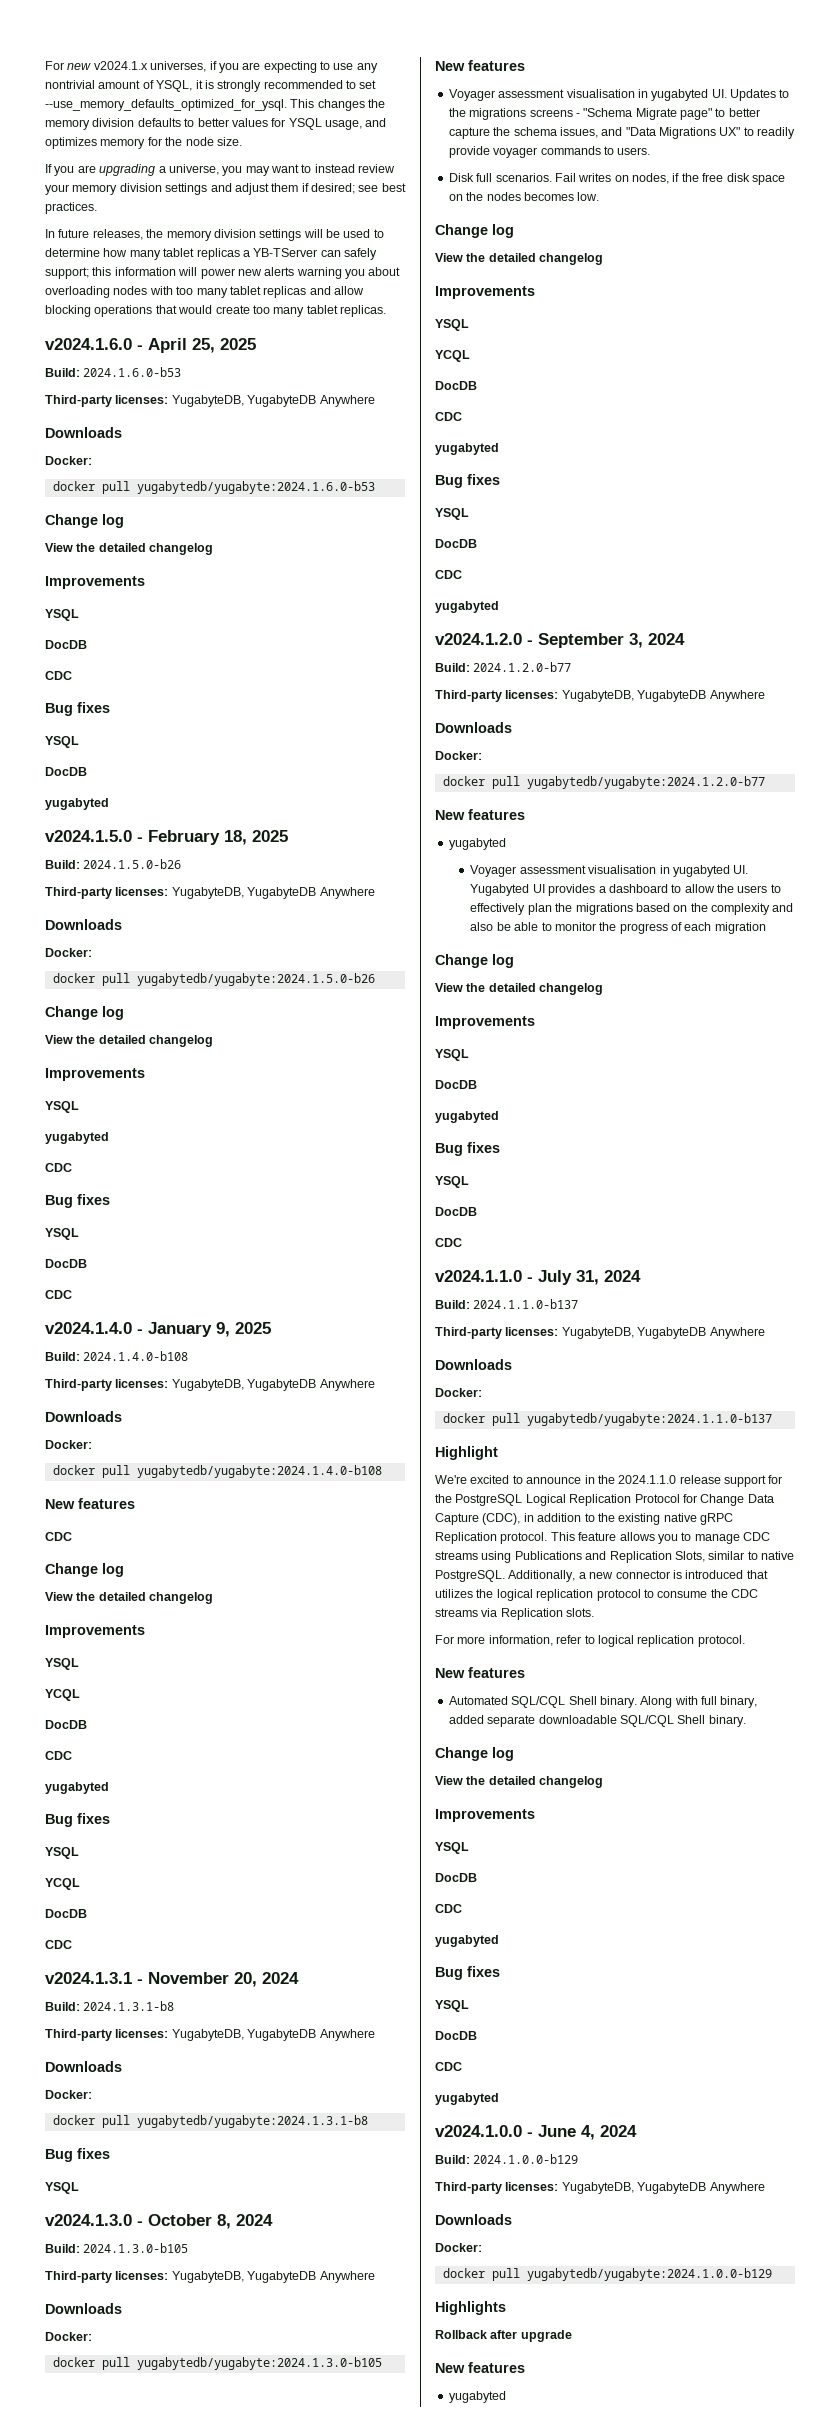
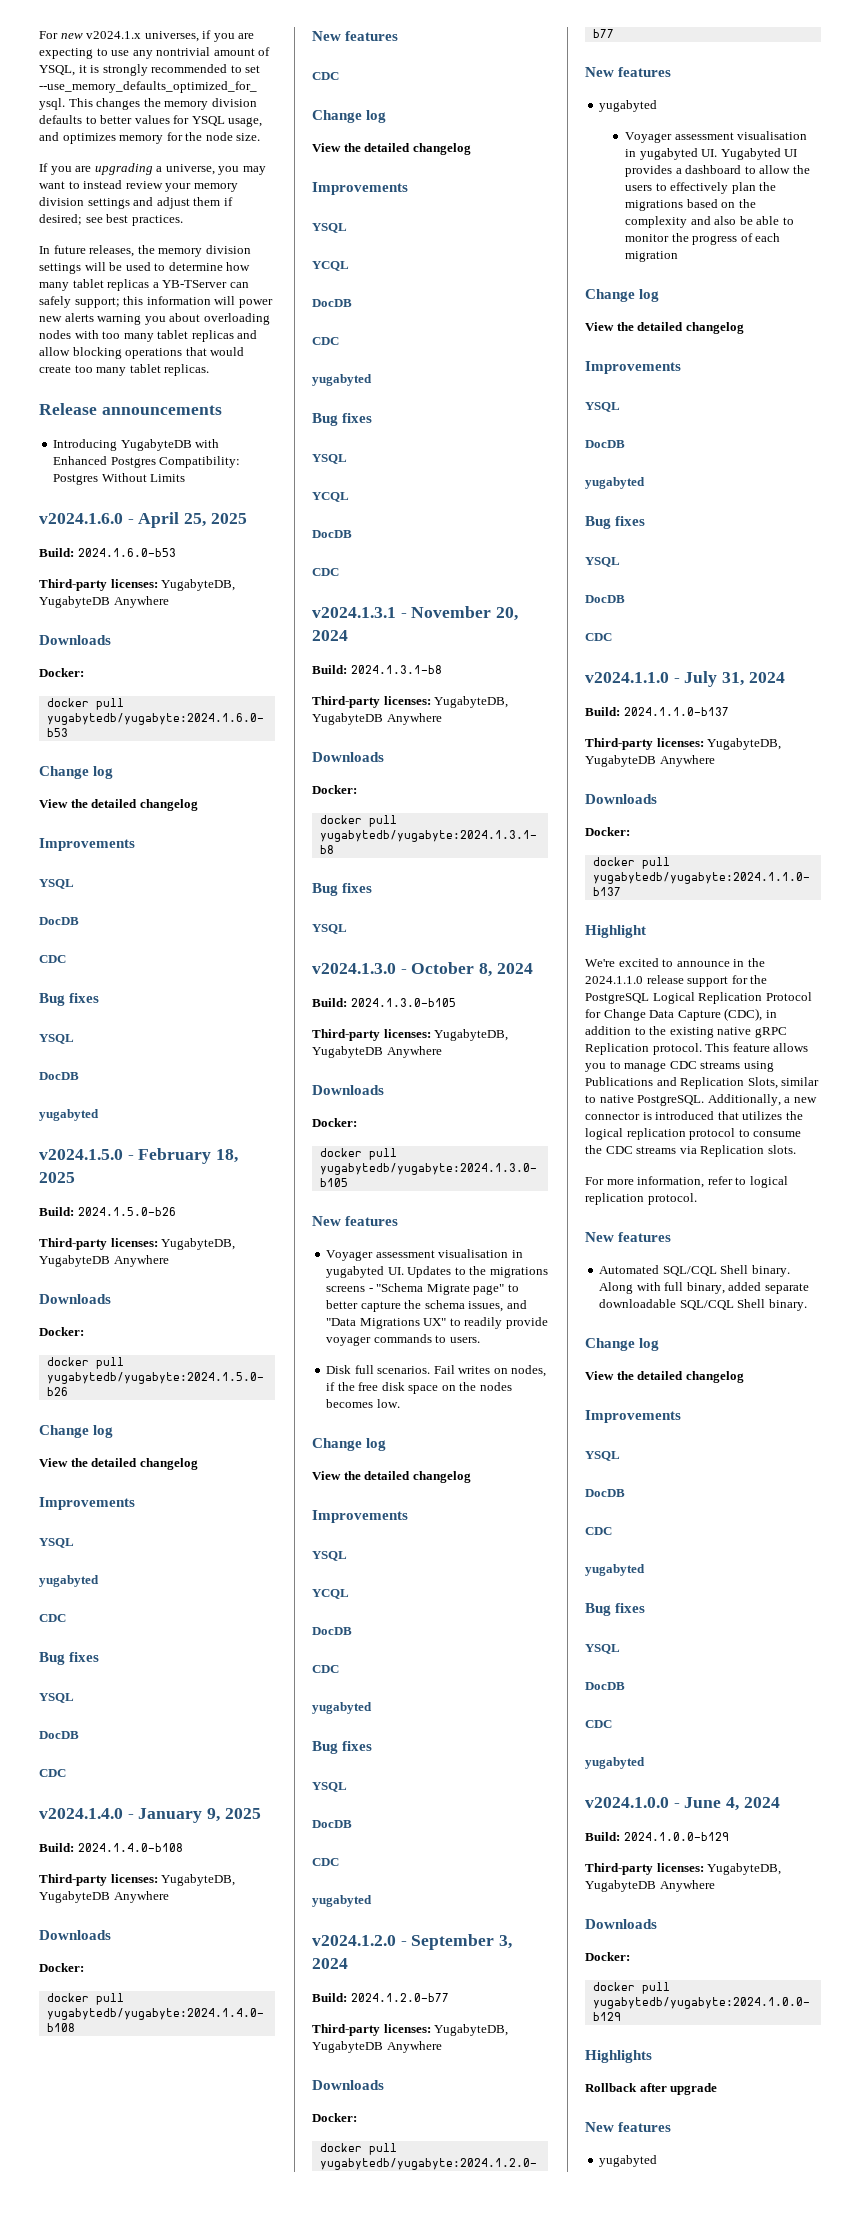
(386, 311) none -> [39,403,222,415] [53,439,220,451] [53,456,241,468] [53,473,186,485] // Release announcements // Introducing YugabyteDB with Enhanced Postgres Compatibility: Postgres Without Limits

